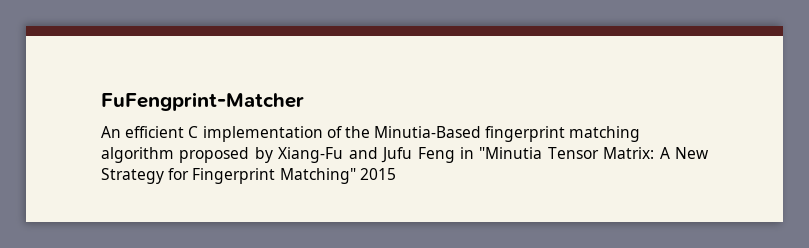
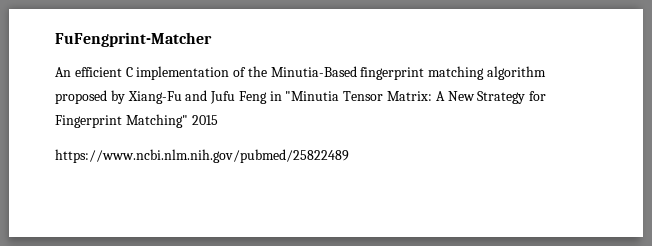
(396, 174) none -> [55,149,349,163] // https://www.ncbi.nlm.nih.gov/pubmed/25822489

